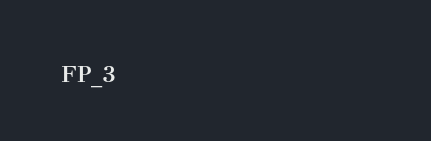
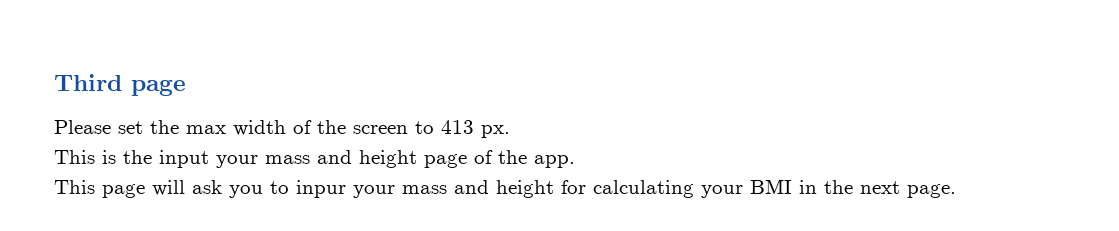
[61,66,116,88] FP_3 -> [54,74,186,96] [54,120,510,138] [54,150,575,168] [54,179,956,198] Third page // Please set the max width of the screen to 413 px. // This is the input your mass and height page of the app. // This page will ask you to inpur your mass and height for calculating your BMI in the next page.

